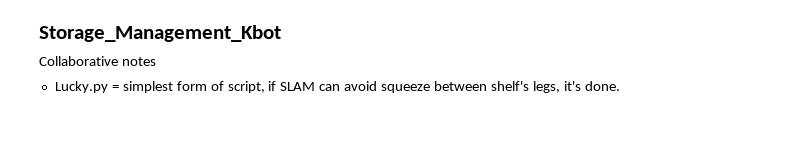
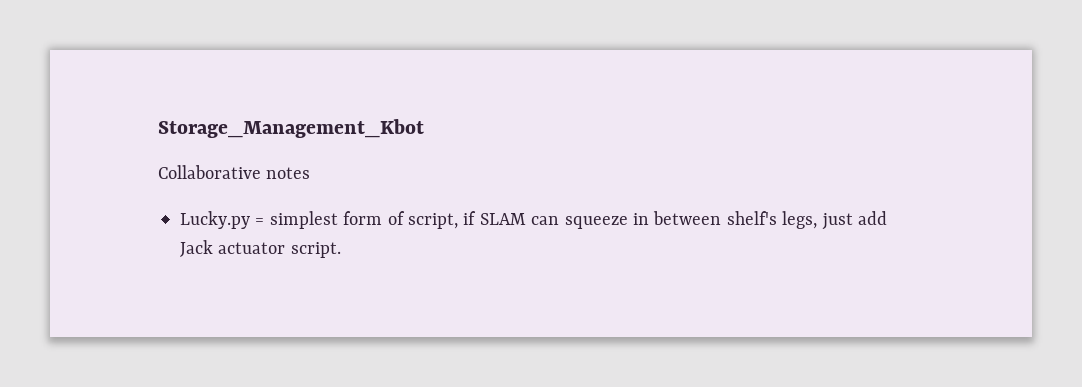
[344,81,431,93] avoid squeeze -> [564,213,649,229] squeeze in
[563,81,620,91] it's done. -> [821,211,887,230] [180,240,341,258] just add Jack actuator script.

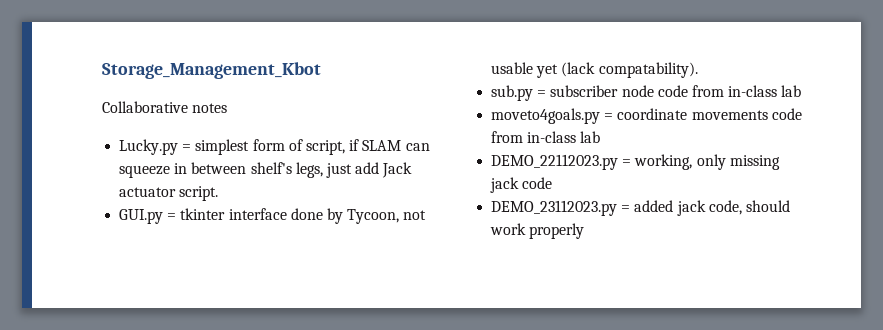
(341, 250) none -> [119,208,427,224] [491,62,698,78] [491,85,802,101] [491,108,802,124] [491,131,601,143] [491,154,780,170] [490,177,553,193] [491,200,790,216] [490,223,585,239] // GUI.py = tkinter interface done by Tycoon, not usable yet (lack compatability). // sub.py = subscriber node code from in-class lab // moveto4goals.py = coordinate movements code from in-class lab // DEMO_22112023.py = working, only missing jack code // DEMO_23112023.py = added jack code, should work properly

